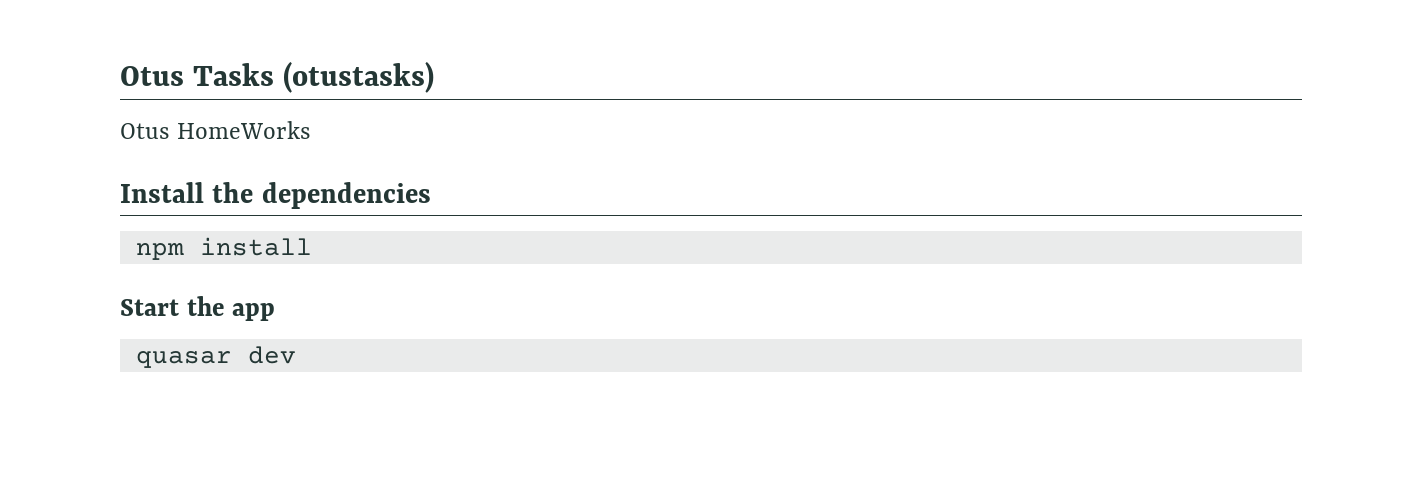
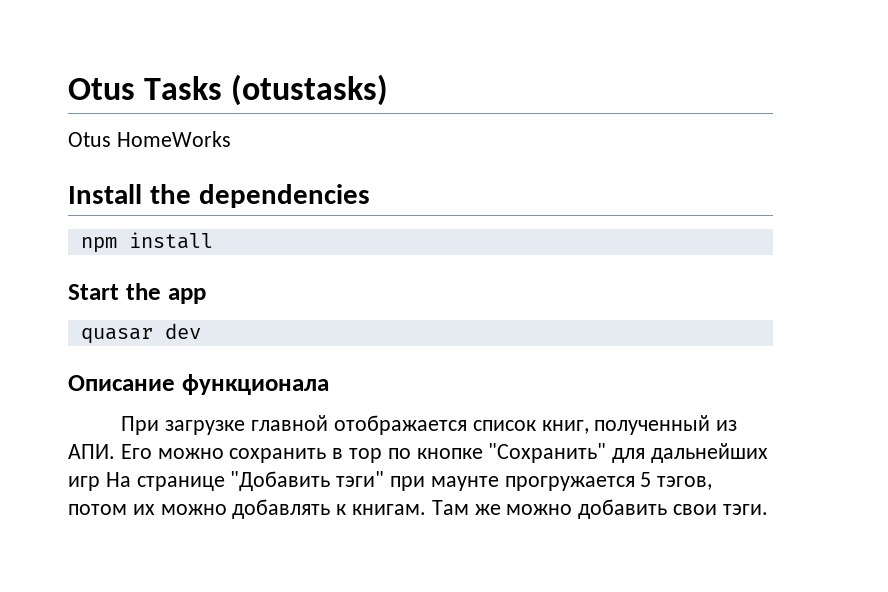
(296, 355) none -> [68,374,329,395] [121,415,738,435] [68,443,769,463] [68,471,713,491] [68,499,768,519] // Описание функционала // При загрузке главной отображается список книг, полученный из АПИ. Его можно сохранить в тор по кнопке "Сохранить" для дальнейших игр На странице "Добавить тэги" при маунте прогружается 5 тэгов, потом их можно добавлять к книгам. Там же можно добавить свои тэги.

